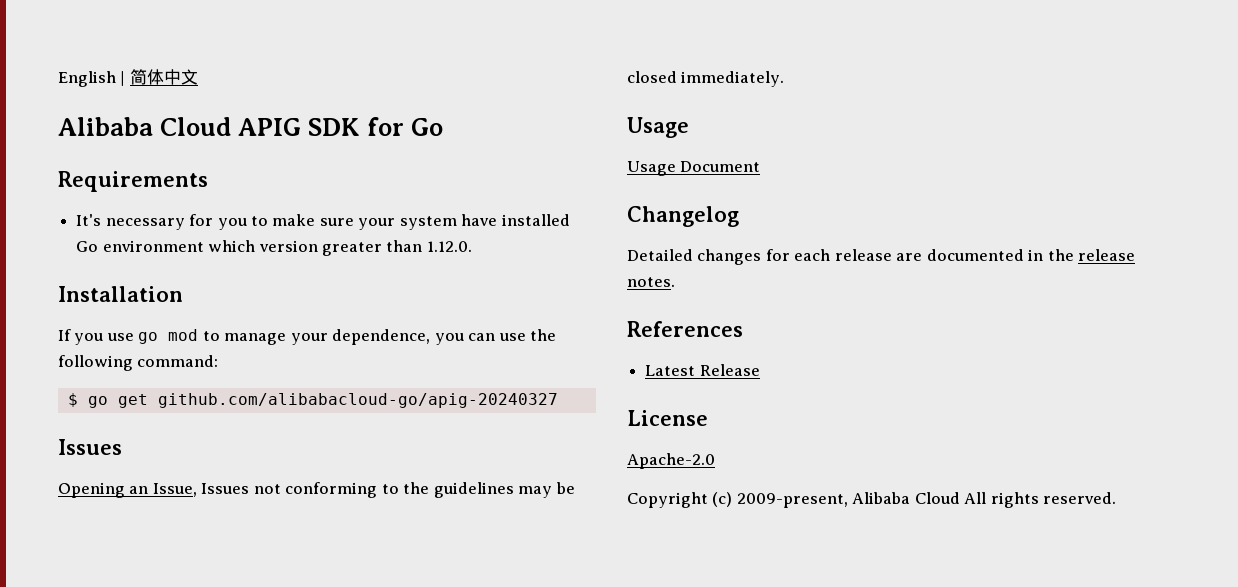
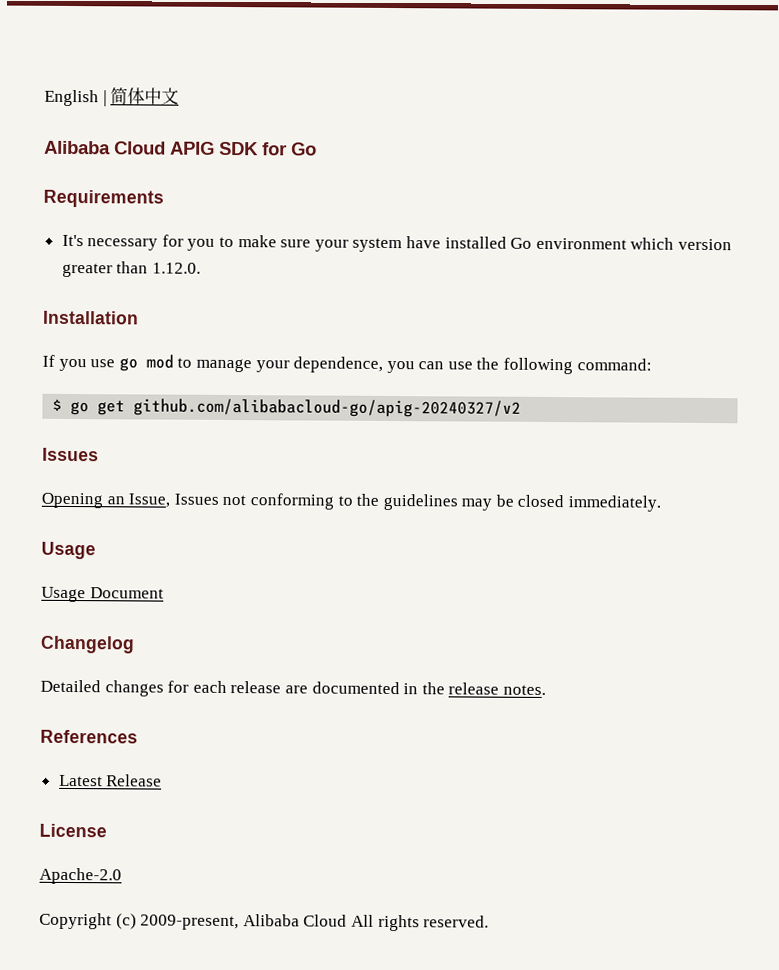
[157,393,558,408] github.com/alibabacloud-go/apig-20240327 -> [133,398,522,418] github.com/alibabacloud-go/apig-20240327/v2

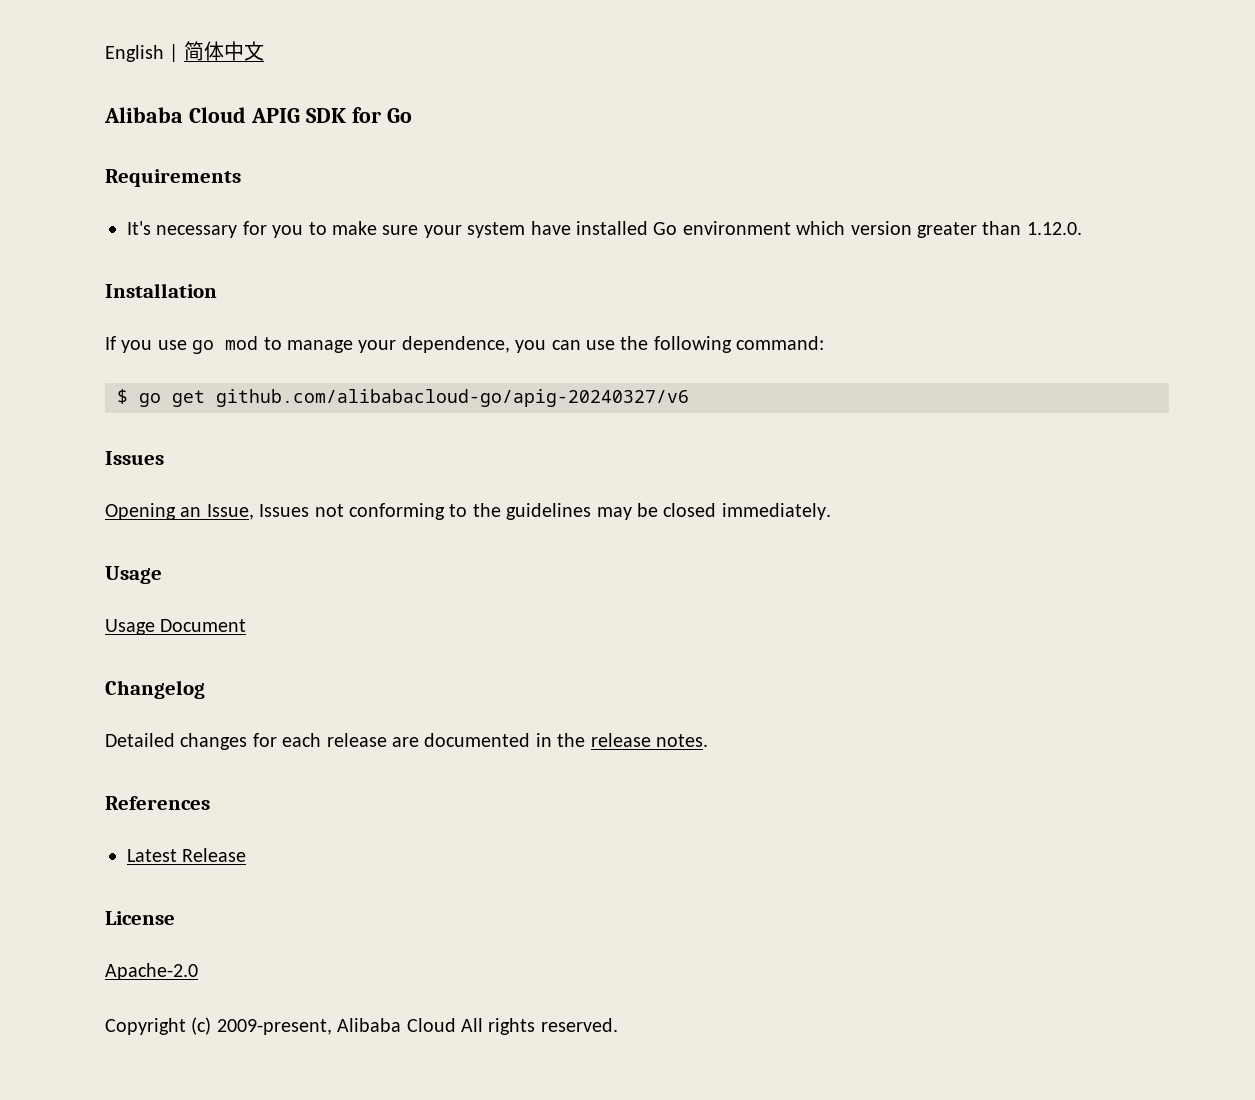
[133,398,522,418] github.com/alibabacloud-go/apig-20240327/v2 -> [216,389,689,407] github.com/alibabacloud-go/apig-20240327/v6

